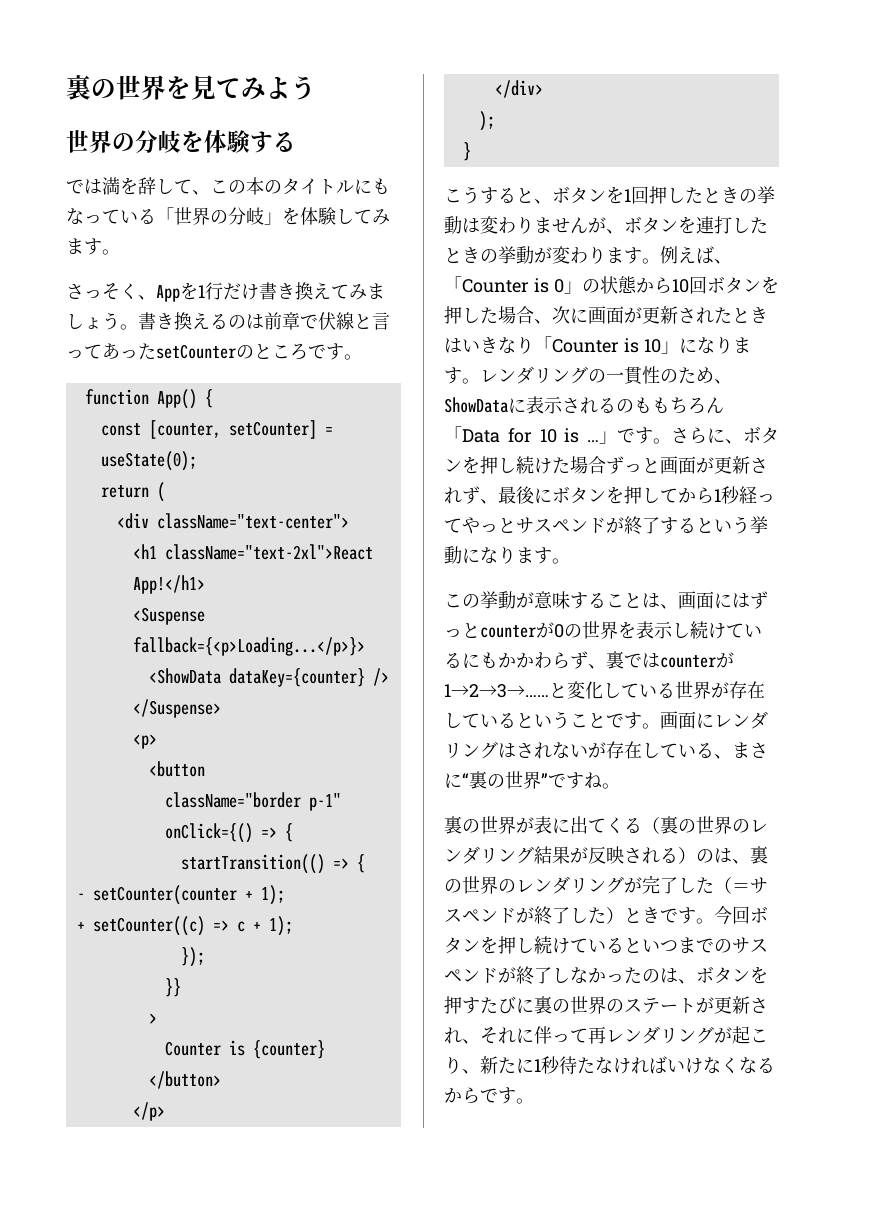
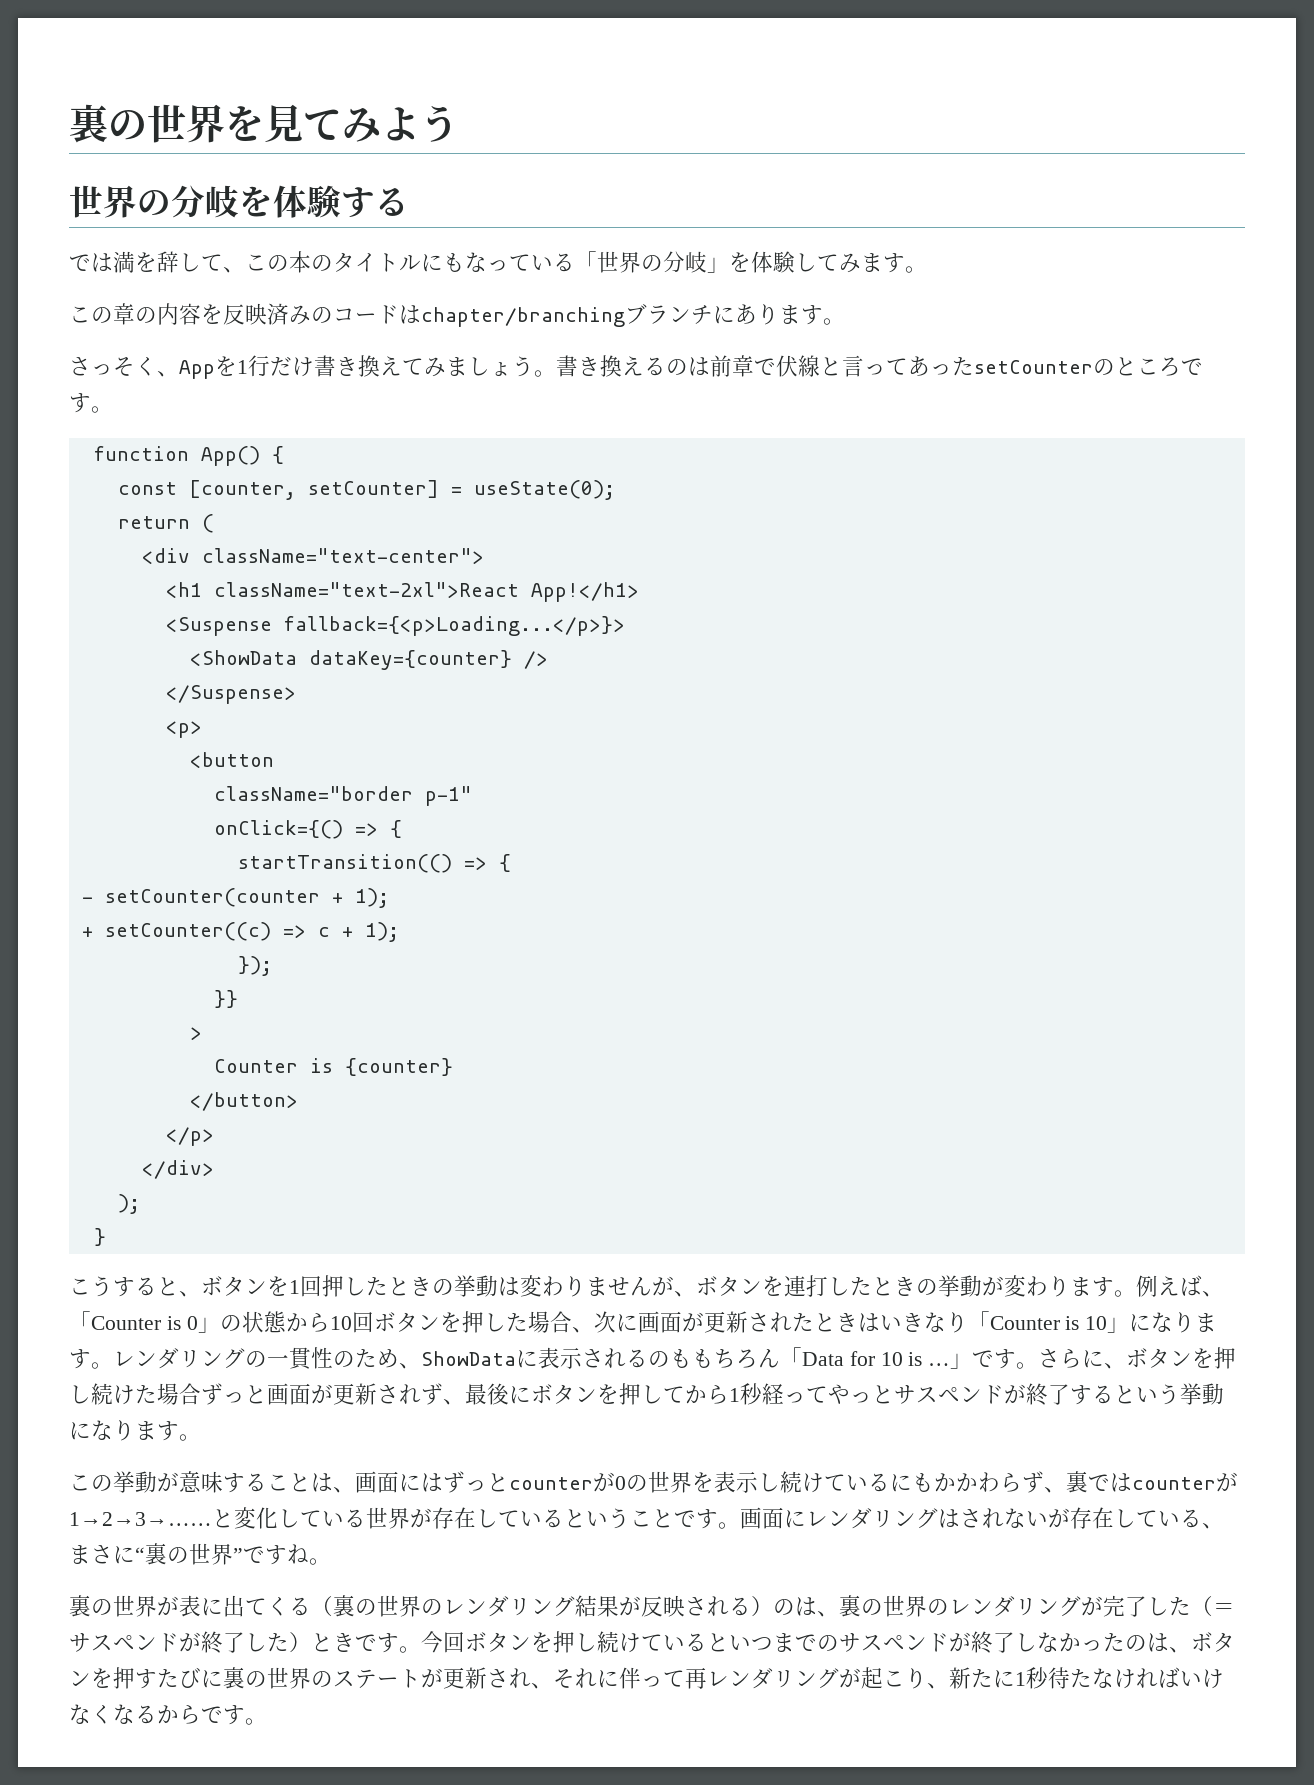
(120, 252) none -> [69,303,845,327] // この章の内容を反映済みのコードはchapter/branchingブランチにあります。

